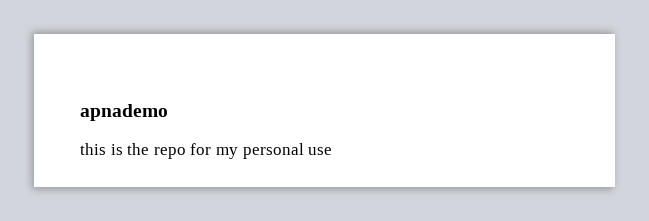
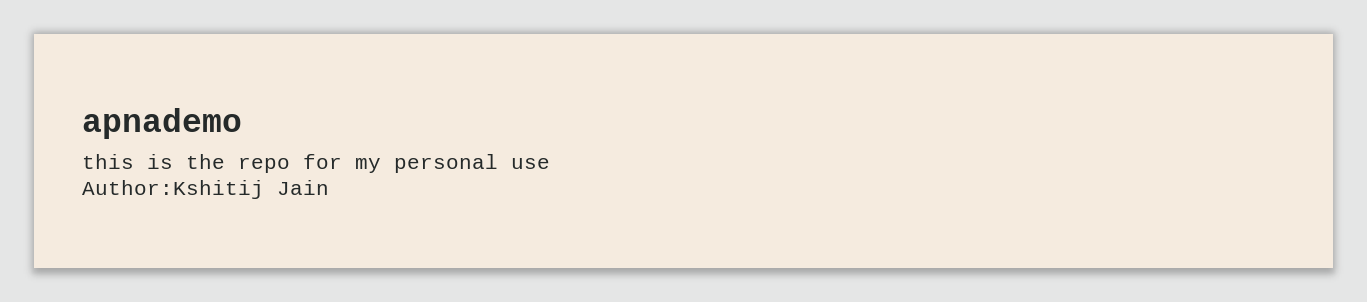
(333, 151) none -> [82,180,329,199] // Author:Kshitij Jain

